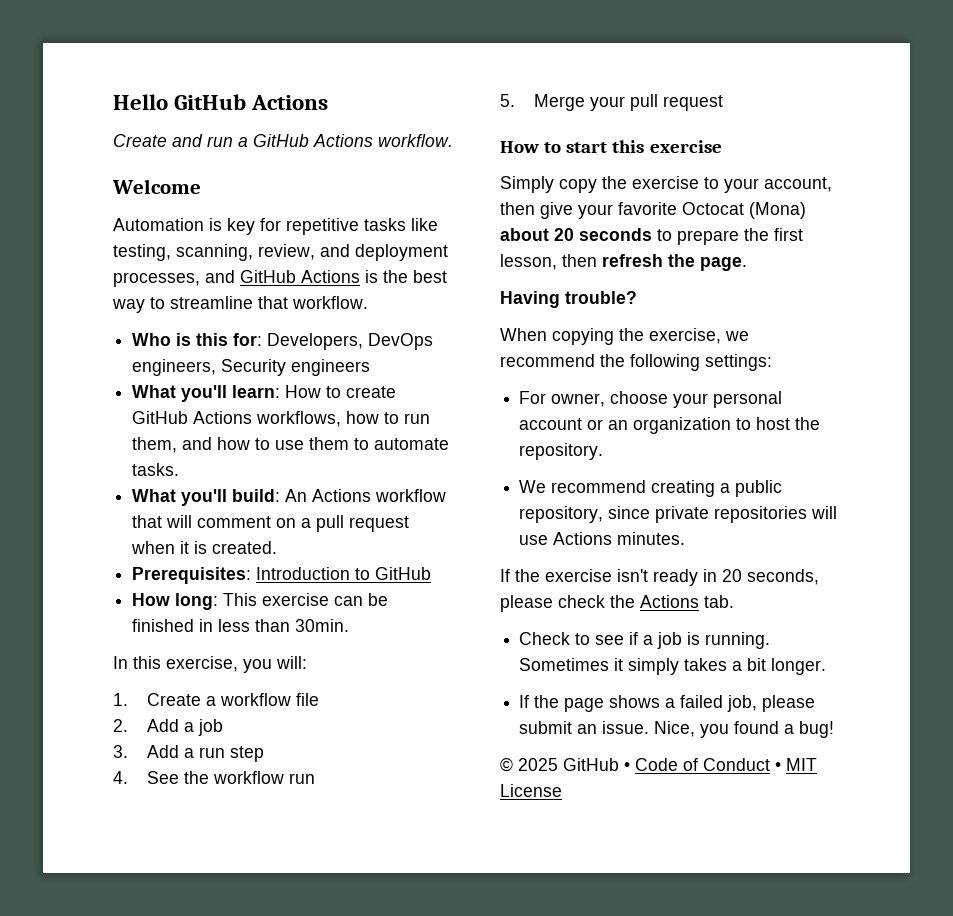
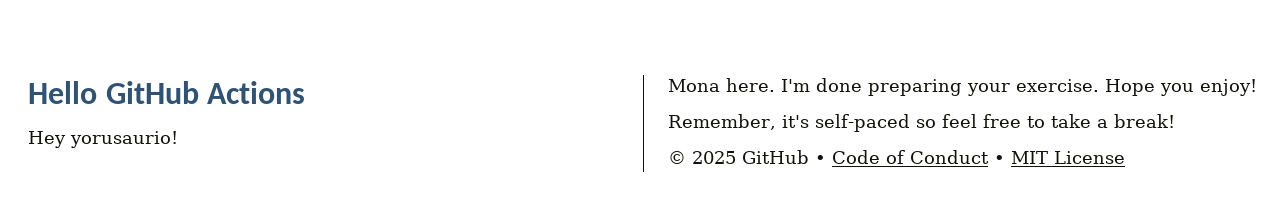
[113,134,453,147] [112,179,201,194] [113,218,438,235] [113,244,448,261] [113,270,447,287] [112,296,368,313] [132,333,434,350] [132,359,371,376] [132,385,397,402] [132,411,431,427] [132,437,450,453] [132,463,180,476] [132,489,447,506] [132,515,410,532] [131,541,278,554] [132,567,432,584] [132,593,389,610] [132,619,350,632] [113,656,307,673] [113,693,319,706] [113,719,223,736] [113,745,264,762] [113,771,315,784] [500,94,723,111] [500,140,722,153] [500,176,832,193] [500,202,806,219] [500,228,803,245] [500,254,747,271] [500,291,637,308] [500,328,749,345] [500,354,772,371] [519,391,783,408] [519,417,821,434] [519,443,604,460] [519,480,783,497] [519,506,838,523] [519,532,686,545] [500,569,819,586] [500,595,734,612] [519,632,771,649] [519,658,827,675] [519,695,816,712] [519,721,835,738] Create and run a GitHub Actions workflow. // Welcome // Automation is key for repetitive tasks like testing, scanning, review, and deployment processes, and GitHub Actions is the best way to streamline that workflow. // Who is this for: Developers, DevOps engineers, Security engineers // What you'll learn: How to create GitHub Actions workflows, how to run them, and how to use them to automate tasks. // What you'll build: An Actions workflow that will comment on a pull request when it is created. // Prerequisites: Introduction to GitHub // How long: This exercise can be finished in less than 30min. // In this exercise, you will: // 1. Create a workflow file // 2. Add a job // 3. Add a run step // 4. See the workflow run // 5. Merge your pull request // How to start this exercise // Simply copy the exercise to your account, then give your favorite Octocat (Mona) about 20 seconds to prepare the first lesson, then refresh the page. // Having trouble? // When copying the exercise, we recommend the following settings: // For owner, choose your personal account or an organization to host the repository. // We recommend creating a public repository, since private repositories will use Actions minutes. // If the exercise isn't ready in 20 seconds, please check the Actions tab. // Check to see if a job is running. Sometimes it simply takes a bit longer. // If the page shows a failed job, please submit an issue. Nice, you found a bug! -> [28,131,178,148] [668,78,1257,96] [668,114,1175,132] Hey yorusaurio! // Mona here. I'm done preparing your exercise. Hope you enjoy! // Remember, it's self-paced so feel free to take a break!

